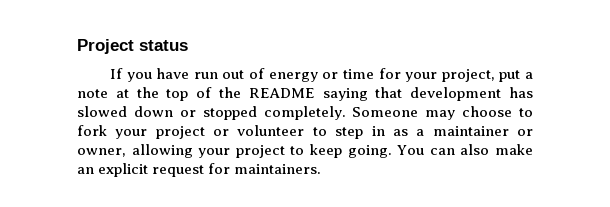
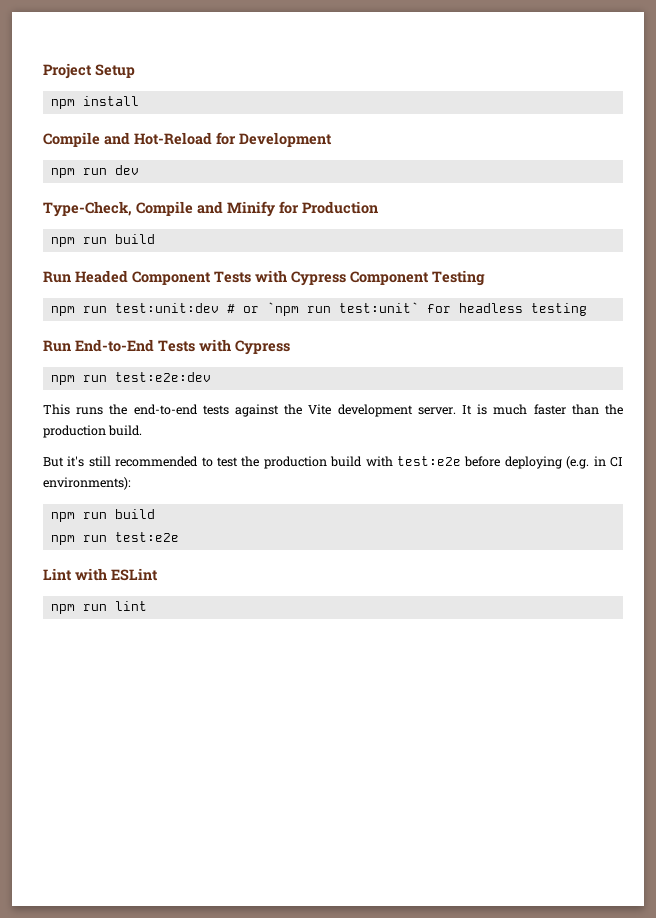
[139,40,188,51] [109,68,534,82] [77,87,533,101] [77,106,533,120] [77,125,533,139] [77,144,533,158] [77,163,322,177] status // If you have run out of energy or time for your project, put a note at the top of the README saying that development has slowed down or stopped completely. Someone may choose to fork your project or volunteer to step in as a maintainer or owner, allowing your project to keep going. You can also make an explicit request for maintainers. -> [95,64,135,78] [50,96,139,109] [43,132,332,147] [50,165,139,178] [43,201,378,217] [50,234,155,247] [43,270,485,286] [50,302,587,316] [43,339,290,355] [50,372,211,385] [43,404,623,417] [43,425,143,438] [43,456,623,469] [43,477,131,490] [50,509,155,522] [50,532,179,545] [43,568,158,581] [50,601,147,614] Setup // npm install // Compile and Hot-Reload for Development // npm run dev // Type-Check, Compile and Minify for Production // npm run build // Run Headed Component Tests with Cypress Component Testing // npm run test:unit:dev # or `npm run test:unit` for headless testing // Run End-to-End Tests with Cypress // npm run test:e2e:dev // This runs the end-to-end tests against the Vite development server. It is much faster than the production build. // But it's still recommended to test the production build with test:e2e before deploying (e.g. in CI environments): // npm run build // npm run test:e2e // Lint with ESLint // npm run lint

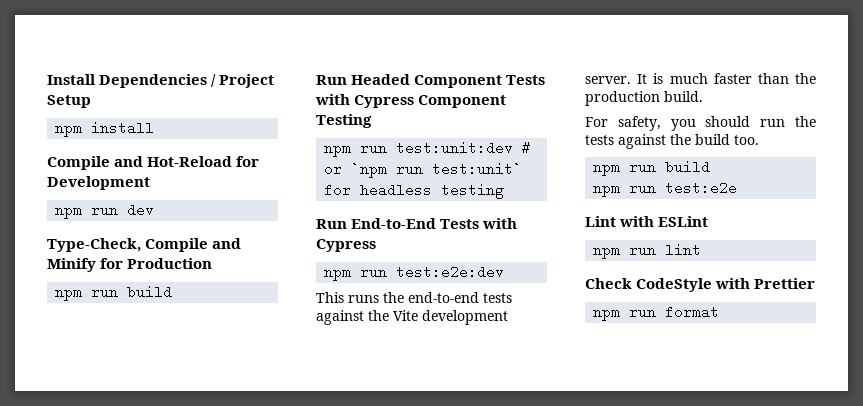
(43, 71) none -> [47,74,217,88] Install Dependencies /
[43,456,623,469] [43,477,131,490] But it's still recommended to test the production build with test:e2e before deploying (e.g. in CI environments): -> [585,116,816,131] [585,134,759,149] For safety, you should run the tests against the build too.
(147, 606) none -> [585,278,816,292] [593,305,720,321] // Check CodeStyle with Prettier // npm run format

